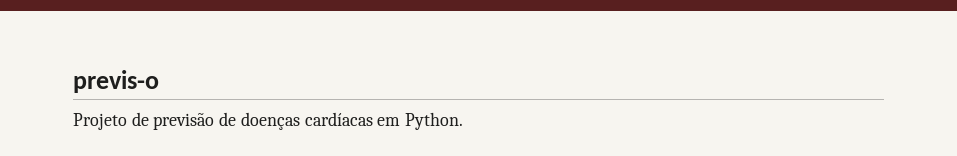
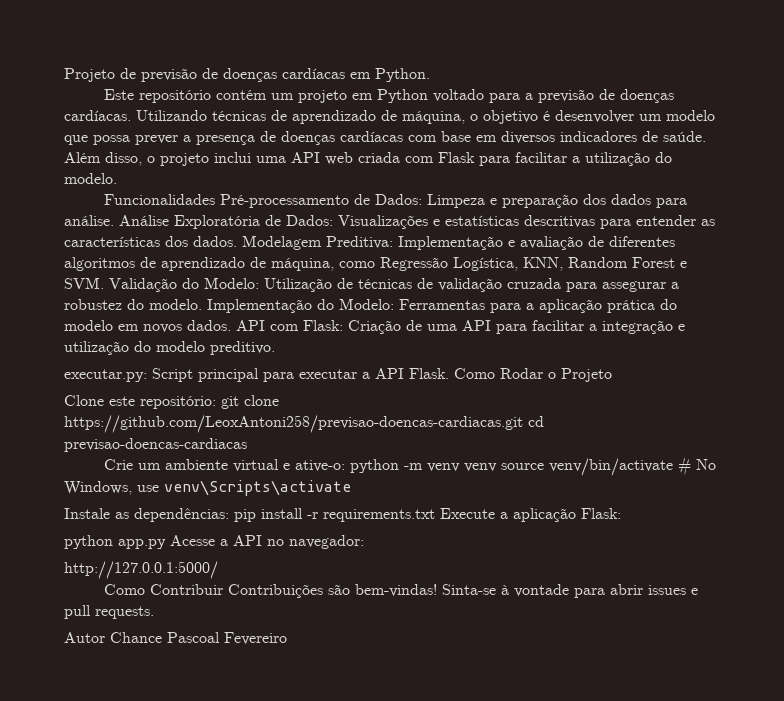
[73,70,159,93] previs-o // -> (64, 75) none
(464, 121) none -> [104,89,675,103] [64,110,715,124] [64,131,706,145] [64,152,672,166] [64,173,117,184] [104,194,688,208] [64,215,715,229] [64,235,675,250] [64,257,687,271] [64,277,679,292] [64,298,677,313] [64,320,685,334] [64,341,275,355] [64,368,612,382] [64,395,279,409] [64,415,544,433] [64,438,247,452] [104,456,717,476] [64,480,351,496] [64,508,621,522] [64,535,364,549] [64,561,218,579] [104,584,699,598] [64,605,154,619] [64,632,287,645] // Este repositório contém um projeto em Python voltado para a previsão de doenças cardíacas. Utilizando técnicas de aprendizado de máquina, o objetivo é desenvolver um modelo que possa prever a presença de doenças cardíacas com base em diversos indicadores de saúde. Além disso, o projeto inclui uma API web criada com Flask para facilitar a utilização do modelo. // Funcionalidades Pré-processamento de Dados: Limpeza e preparação dos dados para análise. Análise Exploratória de Dados: Visualizações e estatísticas descritivas para entender as características dos dados. Modelagem Preditiva: Implementação e avaliação de diferentes algoritmos de aprendizado de máquina, como Regressão Logística, KNN, Random Forest e SVM. Validação do Modelo: Utilização de técnicas de validação cruzada para assegurar a robustez do modelo. Implementação do Modelo: Ferramentas para a aplicação prática do modelo em novos dados. API com Flask: Criação de uma API para facilitar a integração e utilização do modelo preditivo. // executar.py: Script principal para executar a API Flask. Como Rodar o Projeto // Clone este repositório: git clone https://github.com/LeoxAntoni258/previsao-doencas-cardiacas.git cd previsao-doencas-cardiacas // Crie um ambiente virtual e ative-o: python -m venv venv source venv/bin/activate # No Windows, use venv\Scripts\activate // Instale as dependências: pip install -r requirements.txt Execute a aplicação Flask: // python app.py Acesse a API no navegador: // http://127.0.0.1:5000/ // Como Contribuir Contribuições são bem-vindas! Sinta-se à vontade para abrir issues e pull requests. // Autor Chance Pascoal Fevereiro

